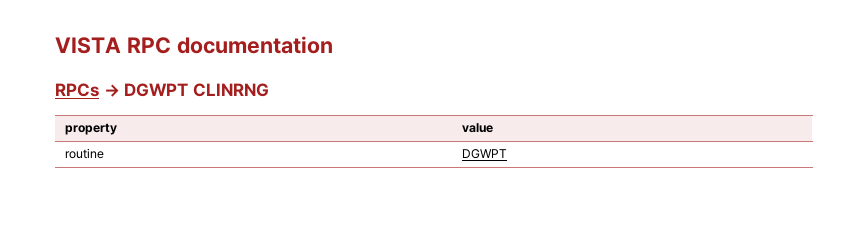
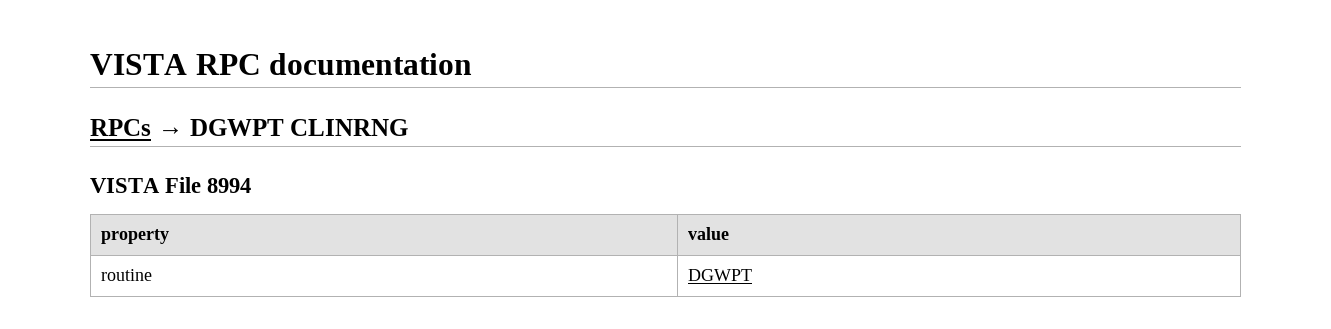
(270, 90) none -> [90,177,252,193] // VISTA File 8994

